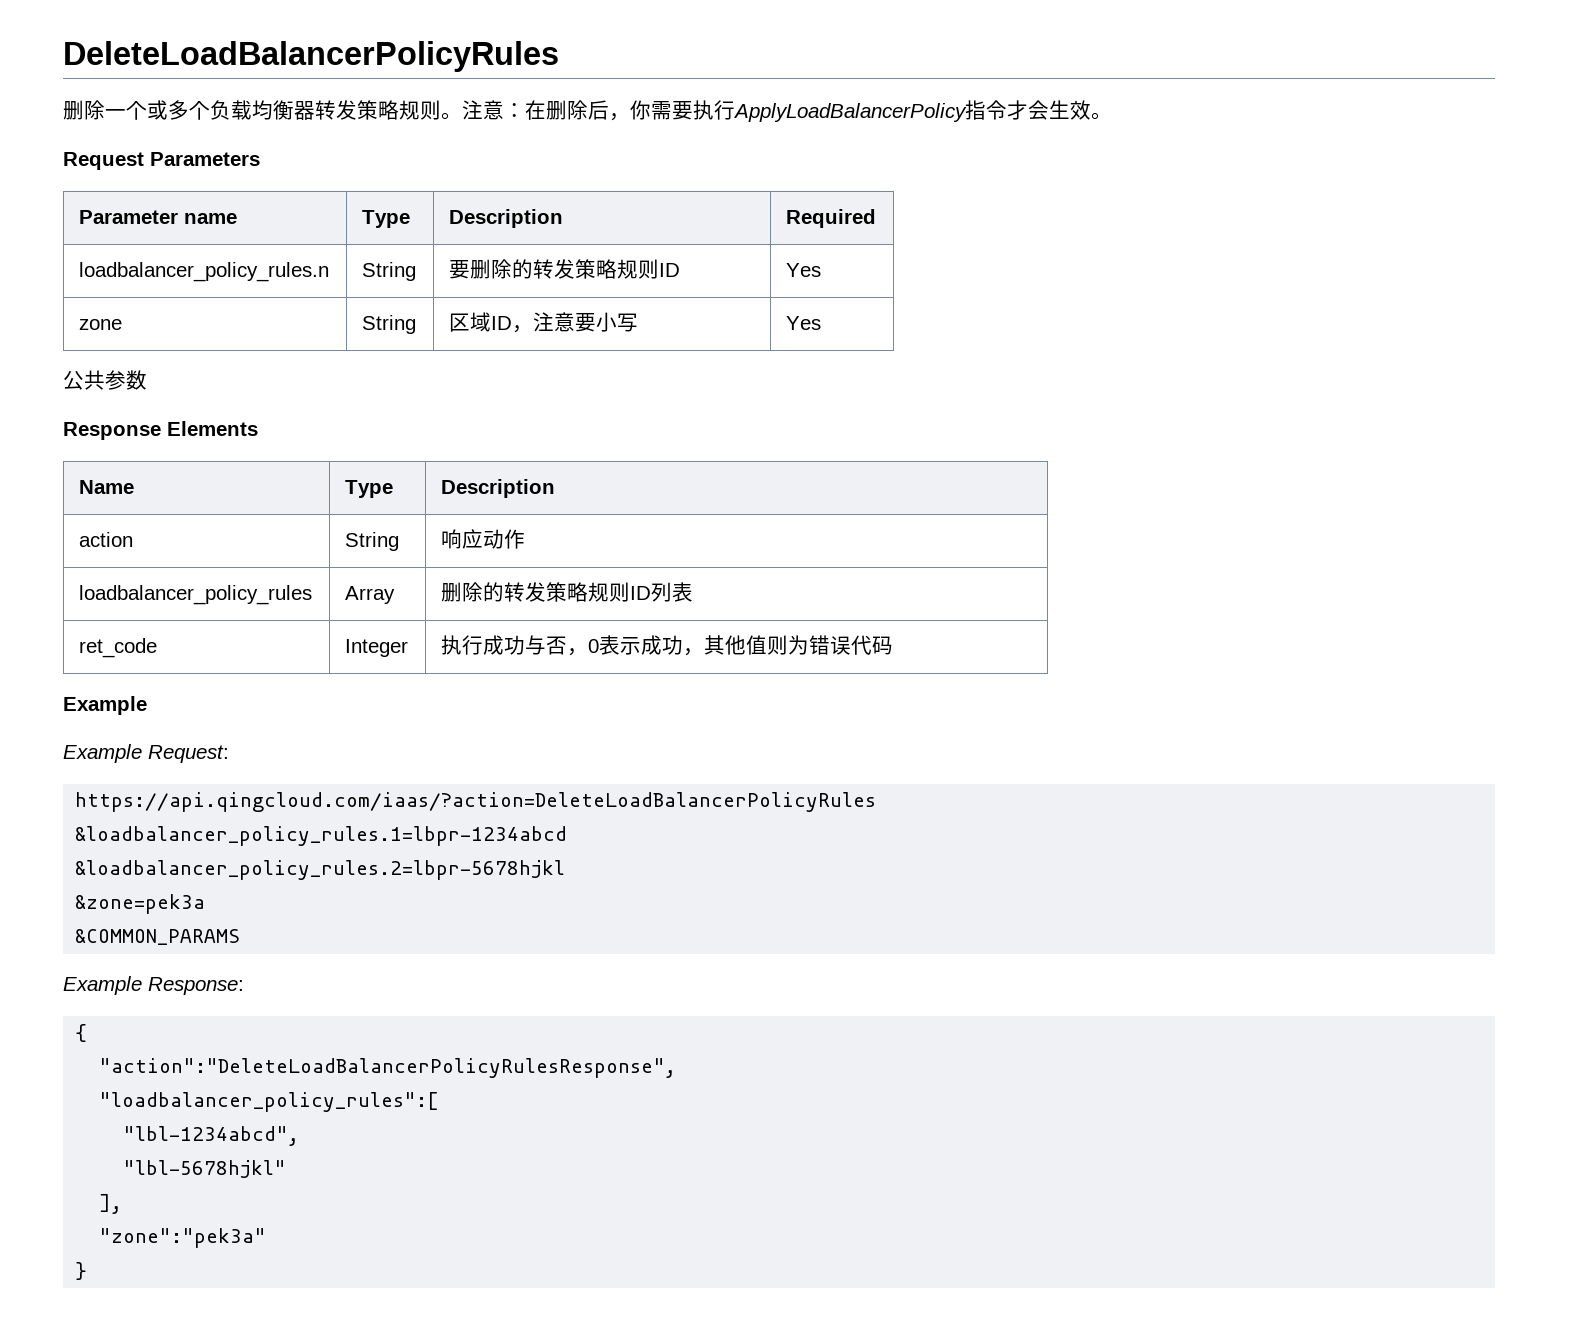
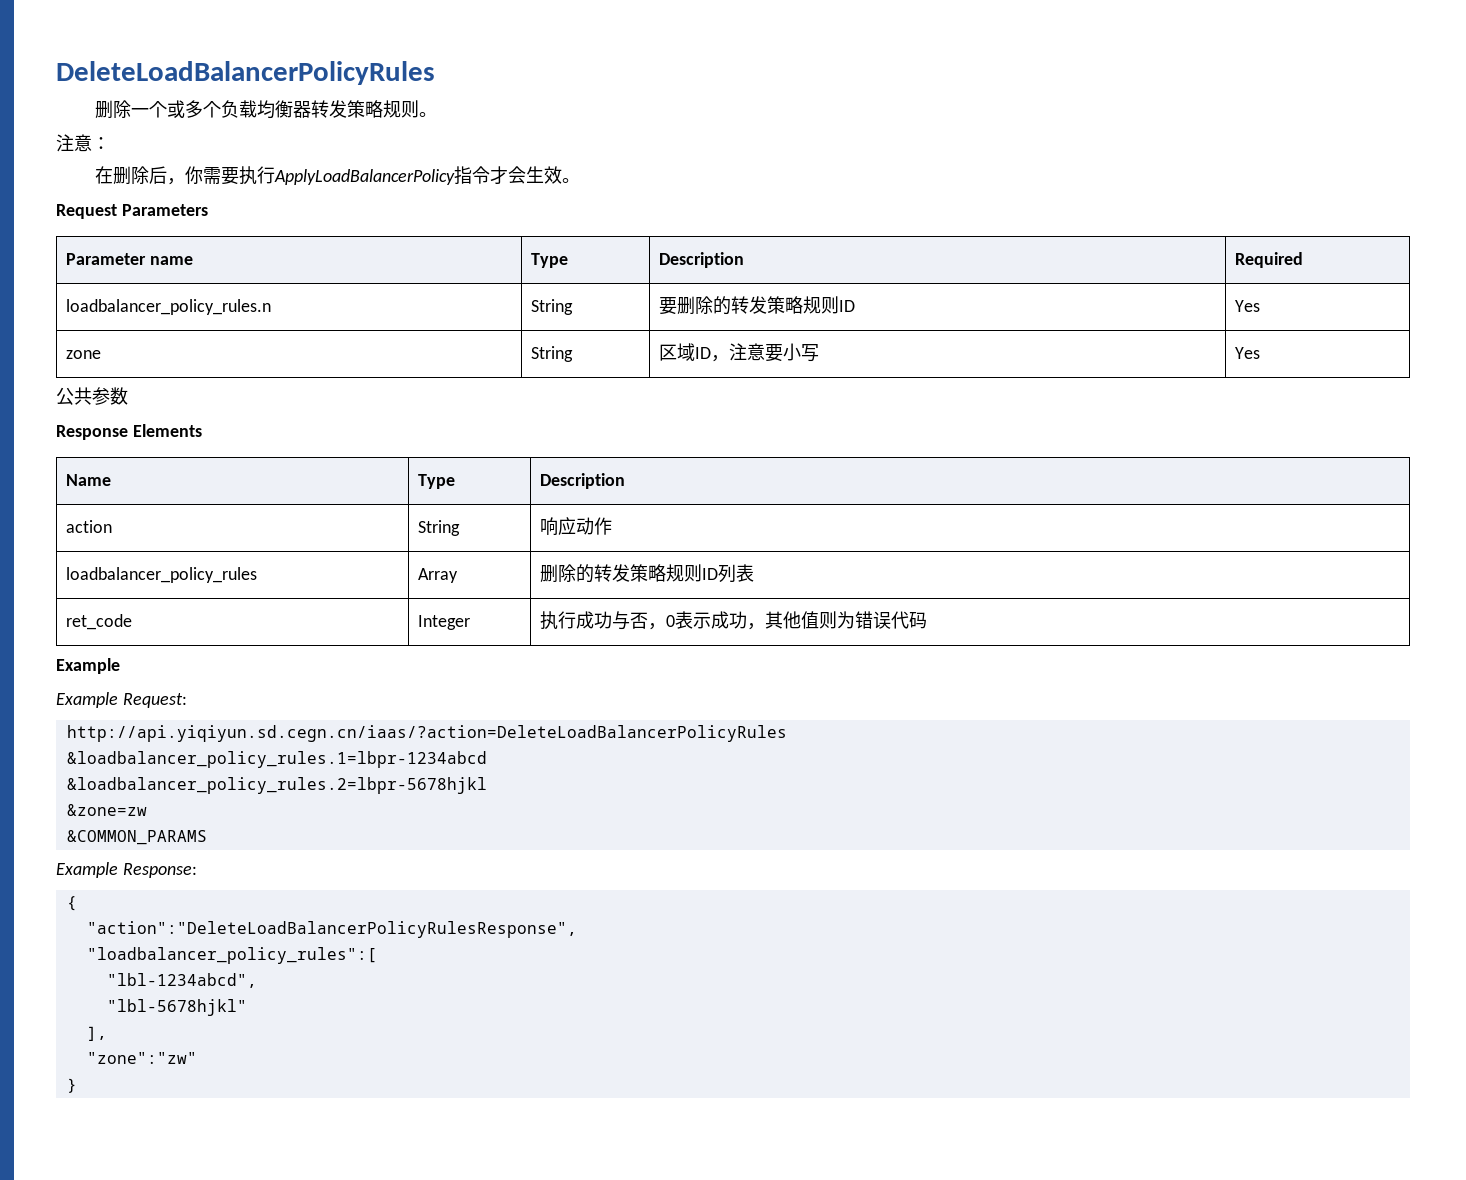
(462, 116) none -> (437, 114) //
(525, 110) none -> (110, 143) //
[75,792,877,812] https://api.qingcloud.com/iaas/?action=DeleteLoadBalancerPolicyRules -> [66,725,787,742] http://api.yiqiyun.sd.cegn.cn/iaas/?action=DeleteLoadBalancerPolicyRules
[75,894,206,914] &zone=pek3a -> [66,804,147,816] &zone=zw
[99,1228,267,1248] "zone":"pek3a" -> [86,1052,197,1064] "zone":"zw"

